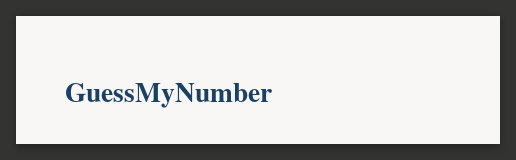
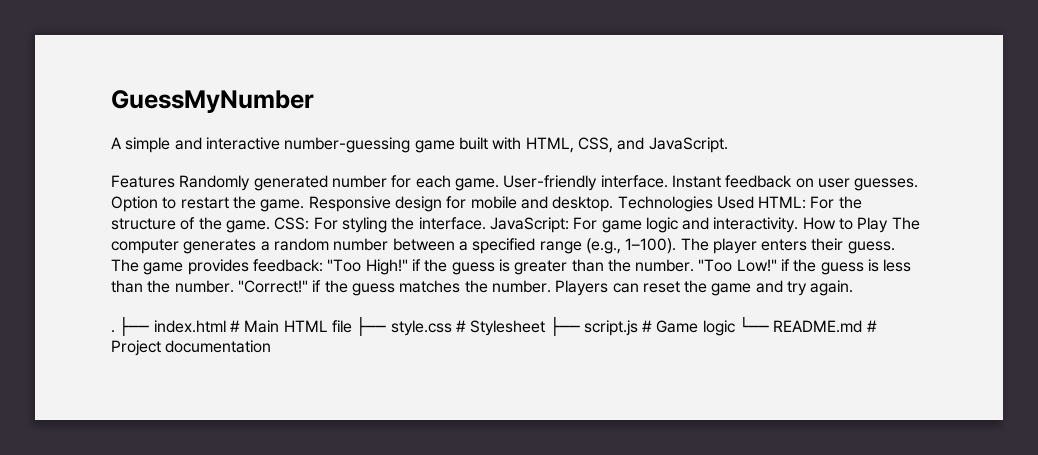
(272, 95) none -> [111,137,728,153] [111,175,919,191] [111,196,862,212] [111,217,920,233] [111,238,895,254] [111,259,912,275] [111,280,854,296] [111,316,877,336] [111,340,272,356] // A simple and interactive number-guessing game built with HTML, CSS, and JavaScript. // Features Randomly generated number for each game. User-friendly interface. Instant feedback on user guesses. Option to restart the game. Responsive design for mobile and desktop. Technologies Used HTML: For the structure of the game. CSS: For styling the interface. JavaScript: For game logic and interactivity. How to Play The computer generates a random number between a specified range (e.g., 1–100). The player enters their guess. The game provides feedback: "Too High!" if the guess is greater than the number. "Too Low!" if the guess is less than the number. "Correct!" if the guess matches the number. Players can reset the game and try again. // . ├── index.html # Main HTML file ├── style.css # Stylesheet ├── script.js # Game logic └── README.md # Project documentation

